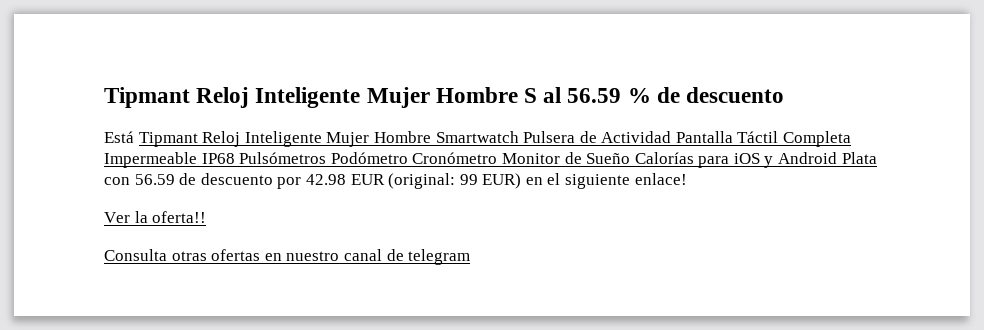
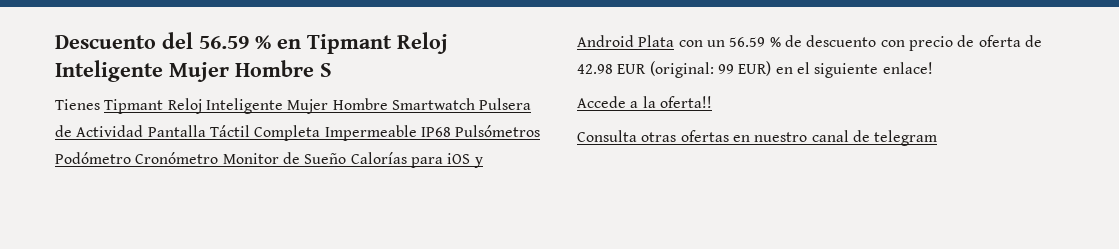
(104, 97) none -> [55,32,301,49] Descuento del 56.59 % en
[543,87,785,103] [104,131,134,143] al 56.59 % de descuento // Está -> [55,99,100,110] // Tienes
[134,173,302,189] 56.59 de descuento por -> [706,35,1042,51] un 56.59 % de descuento con precio de oferta de
[104,212,130,223] Ver -> [577,96,639,108] Accede a

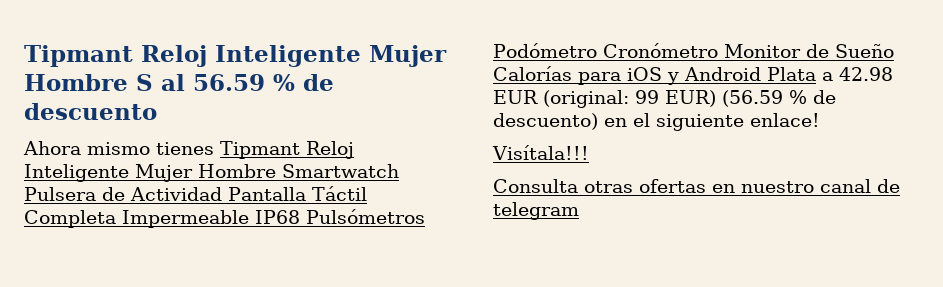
[55,32,301,49] Descuento del 56.59 % en -> (24, 56) none
[55,99,100,110] // Tienes -> [161,74,334,91] [24,103,157,120] [23,141,214,155] al 56.59 % de descuento // Ahora mismo tienes
[678,35,1042,51] con un 56.59 % de descuento con precio de oferta de -> [822,72,833,81] a
(772, 68) none -> [722,90,836,107] [493,113,598,130] (56.59 % de descuento)
[577,96,712,108] Accede a la oferta!! -> [492,145,589,160] Visítala!!!

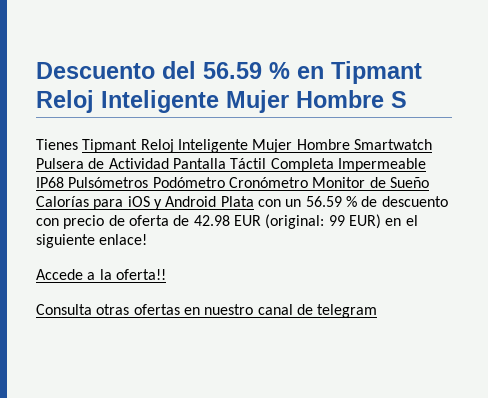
(24, 56) none -> [36,61,324,79] Descuento del 56.59 % en
[161,74,334,91] [24,103,157,120] [23,141,214,155] al 56.59 % de descuento // Ahora mismo tienes -> [36,139,78,150] // Tienes
[822,72,833,81] a -> [257,196,448,207] [36,215,190,229] con un 56.59 % de descuento con precio de oferta de
[722,90,836,107] [493,113,598,130] (56.59 % de descuento) -> (381, 221) none
[492,145,589,160] Visítala!!! -> [36,269,166,280] Accede a la oferta!!

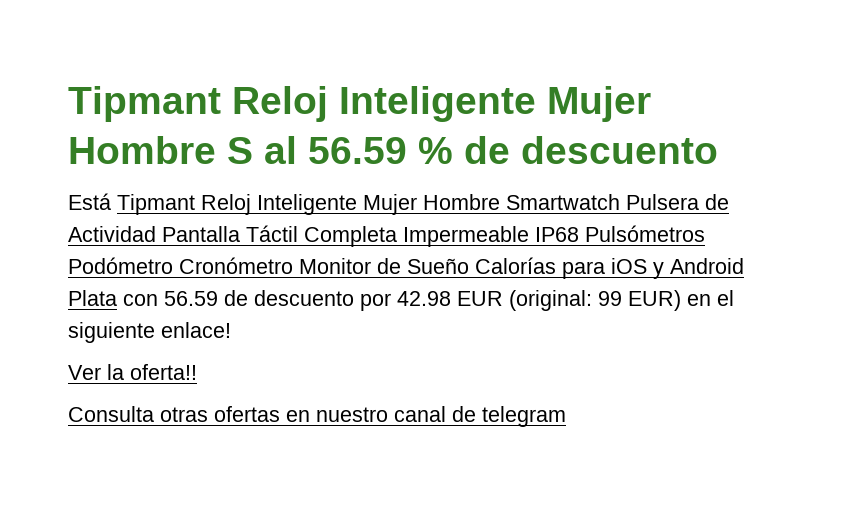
[36,61,324,79] Descuento del 56.59 % en -> (68, 104) none
[36,139,78,150] // Tienes -> [264,136,718,164] [68,193,111,210] al 56.59 % de descuento // Está
[285,196,448,207] [36,215,190,229] un 56.59 % de descuento con precio de oferta de -> [164,290,391,311] 56.59 de descuento por
[36,269,96,280] Accede a -> [68,365,101,380] Ver

